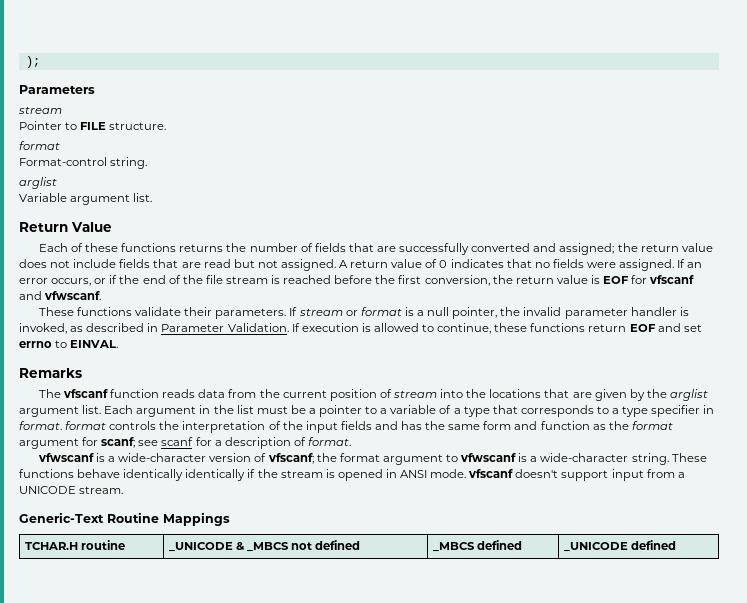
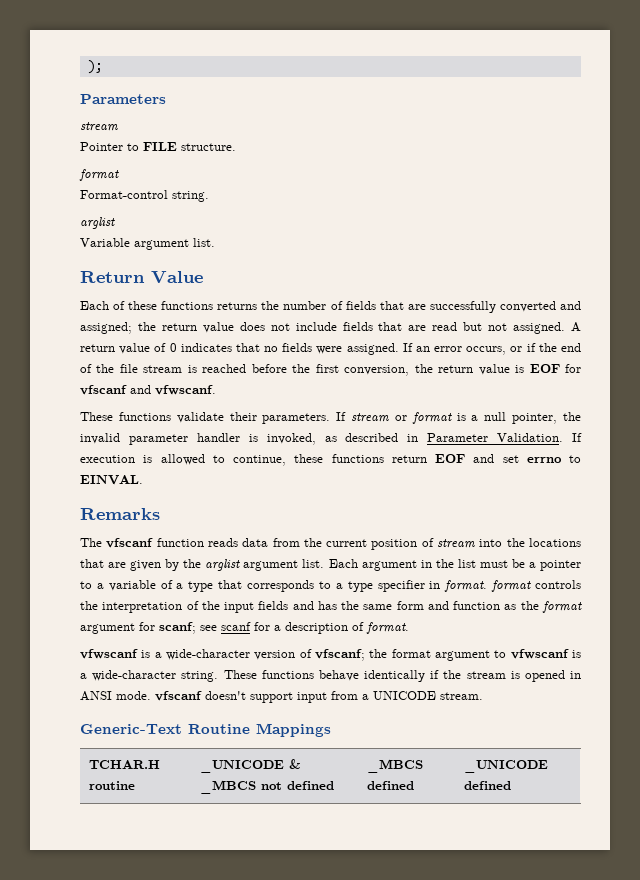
[185,469,246,481] identically -> (425, 676) none

